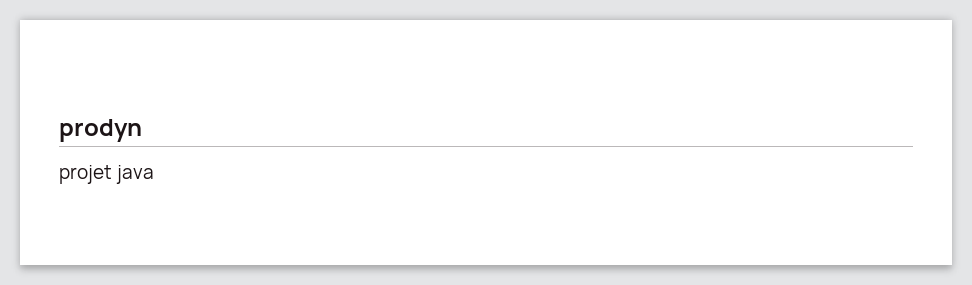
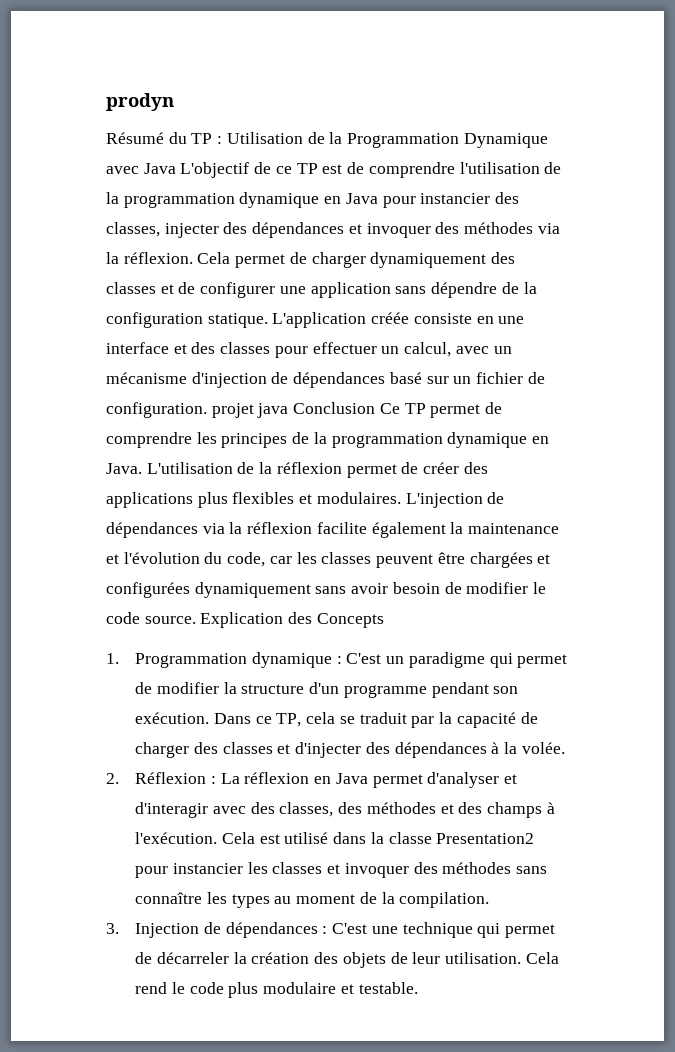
[59,165,155,184] projet java -> [106,132,548,148] [106,162,562,178] [106,192,520,208] [106,222,560,238] [106,252,516,268] [106,282,537,298] [106,312,525,328] [106,342,512,358] [106,372,545,388] [106,402,503,418] [106,432,550,448] [106,462,488,478] [106,492,505,508] [106,522,560,538] [106,552,551,568] [106,582,547,598] [106,612,384,628] [106,652,568,668] [135,682,519,698] [135,712,538,728] [135,742,565,758] [106,772,518,788] [135,802,555,818] [135,832,535,844] [135,862,548,878] [135,892,490,908] [106,922,556,938] [135,952,559,968] [135,982,418,998] Résumé du TP : Utilisation de la Programmation Dynamique avec Java L'objectif de ce TP est de comprendre l'utilisation de la programmation dynamique en Java pour instancier des classes, injecter des dépendances et invoquer des méthodes via la réflexion. Cela permet de charger dynamiquement des classes et de configurer une application sans dépendre de la configuration statique. L'application créée consiste en une interface et des classes pour effectuer un calcul, avec un mécanisme d'injection de dépendances basé sur un fichier de configuration. projet java Conclusion Ce TP permet de comprendre les principes de la programmation dynamique en Java. L'utilisation de la réflexion permet de créer des applications plus flexibles et modulaires. L'injection de dépendances via la réflexion facilite également la maintenance et l'évolution du code, car les classes peuvent être chargées et configurées dynamiquement sans avoir besoin de modifier le code source. Explication des Concepts // 1. Programmation dynamique : C'est un paradigme qui permet de modifier la structure d'un programme pendant son exécution. Dans ce TP, cela se traduit par la capacité de charger des classes et d'injecter des dépendances à la volée. // 2. Réflexion : La réflexion en Java permet d'analyser et d'interagir avec des classes, des méthodes et des champs à l'exécution. Cela est utilisé dans la classe Presentation2 pour instancier les classes et invoquer des méthodes sans connaître les types au moment de la compilation. // 3. Injection de dépendances : C'est une technique qui permet de décarreler la création des objets de leur utilisation. Cela rend le code plus modulaire et testable.

